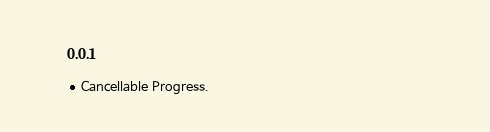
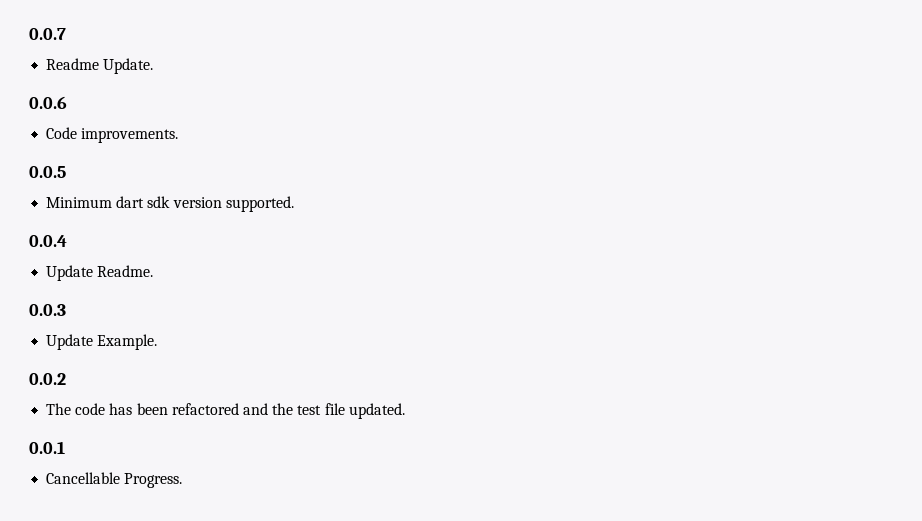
(67, 53) none -> [29,28,66,40] [46,58,154,74] [29,96,67,109] [46,127,179,143] [29,166,66,178] [46,196,294,212] [29,235,67,247] [46,265,154,281] [29,304,66,316] [46,334,158,350] [29,373,66,385] [46,403,405,419] 0.0.7 // Readme Update. // 0.0.6 // Code improvements. // 0.0.5 // Minimum dart sdk version supported. // 0.0.4 // Update Readme. // 0.0.3 // Update Example. // 0.0.2 // The code has been refactored and the test file updated. //

